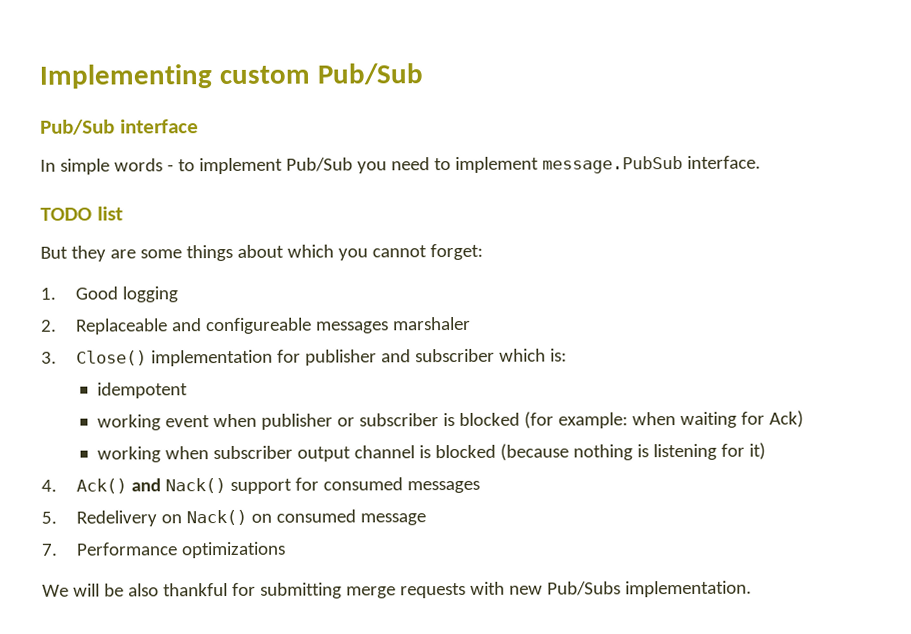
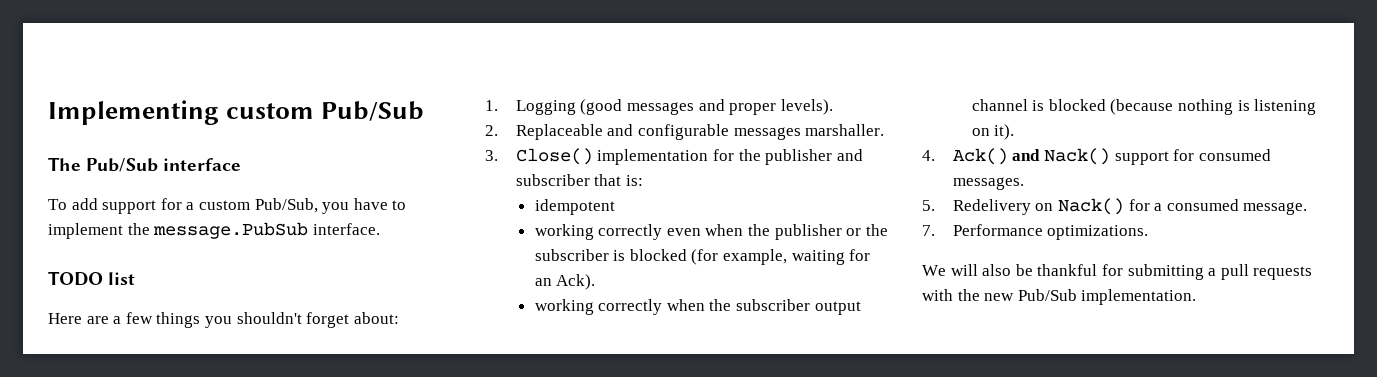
(423, 74) none -> [48,157,81,171] The
[40,155,761,175] [40,206,123,221] [40,243,483,262] [40,286,179,303] In simple words - to implement Pub/Sub you need to implement message.PubSub interface. // TODO list // But they are some things about which you cannot forget: // 1. Good logging -> [48,198,407,214] [48,222,380,239] [48,271,136,286] [48,312,399,328] [485,99,833,115] To add support for a custom Pub/Sub, you have to implement the message.PubSub interface. // TODO list // Here are a few things you shouldn't forget about: // 1. Logging (good messages and proper levels).
[206,316,472,335] configureable messages marshaler -> [638,124,885,140] configurable messages marshaller.
(302, 356) none -> [738,149,761,161] the
[499,348,547,362] which -> [594,174,622,186] that
[164,413,257,428] event when -> [598,224,770,240] correctly even when the
(355, 422) none -> [865,224,888,236] the
[557,410,804,429] [96,446,209,463] example: when waiting for Ack) // working when -> [722,249,871,265] [534,274,596,290] [534,299,732,315] example, waiting for an Ack). // working correctly when the
[720,442,766,460] for it) -> [971,124,1015,140] on it).
[407,480,481,494] messages -> [952,177,1024,190] messages.
[251,509,427,526] on consumed message -> [1128,199,1308,215] for a consumed message.
[181,541,287,559] optimizations -> [1047,225,1149,240] optimizations.
[103,583,159,597] be also -> [982,264,1033,276] also be
[345,581,621,599] merge requests with new Pub/Subs -> [1208,264,1313,280] [922,289,1077,301] a pull requests with the new Pub/Sub

